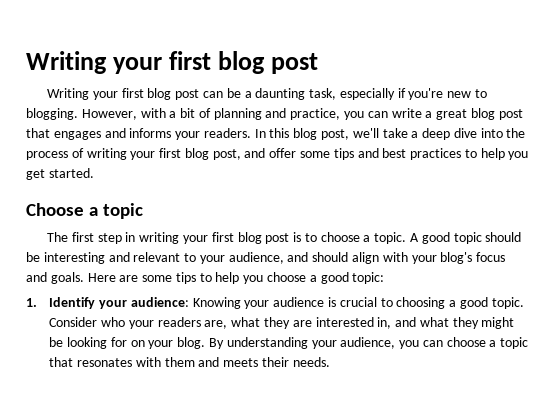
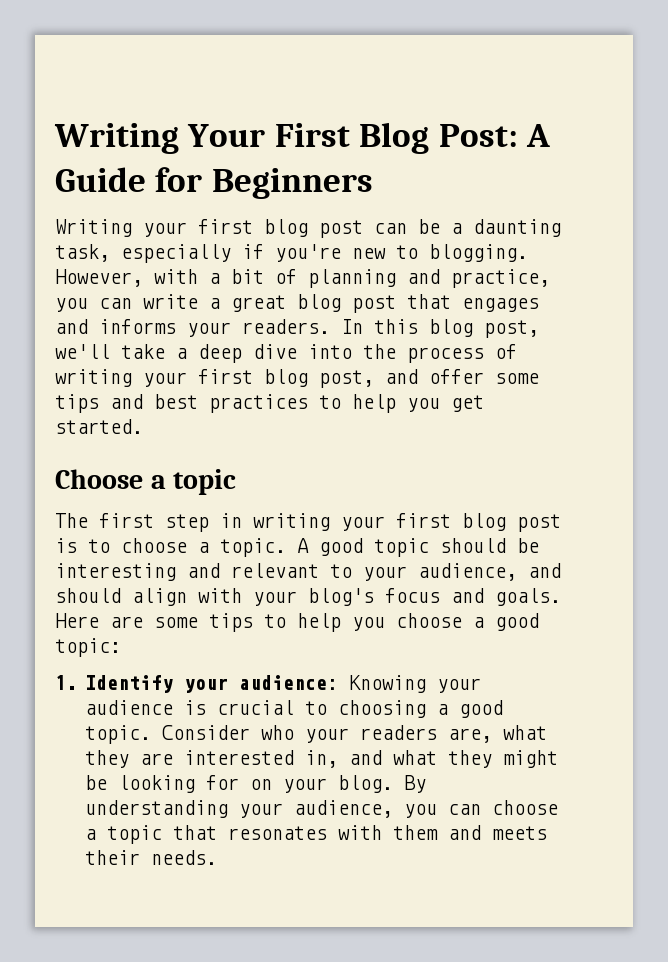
[26,51,318,74] Writing your first blog post -> [54,122,551,154] [55,167,373,199] Writing Your First Blog Post: A Guide for Beginners

